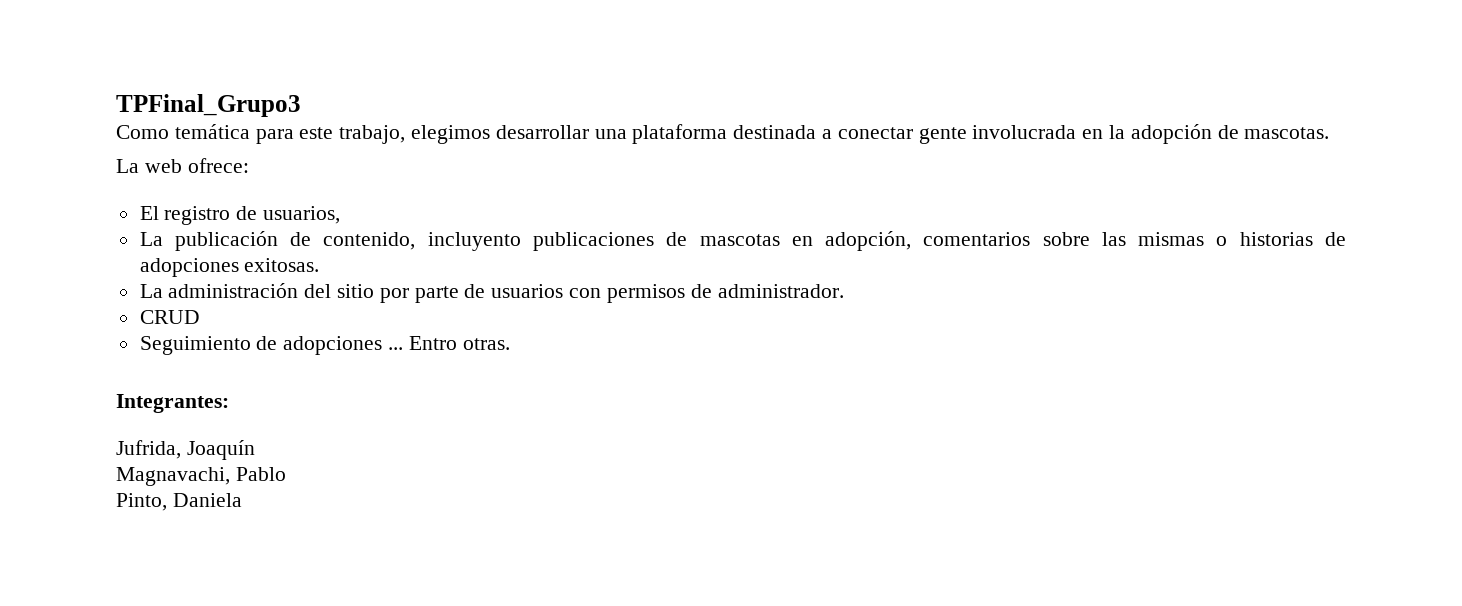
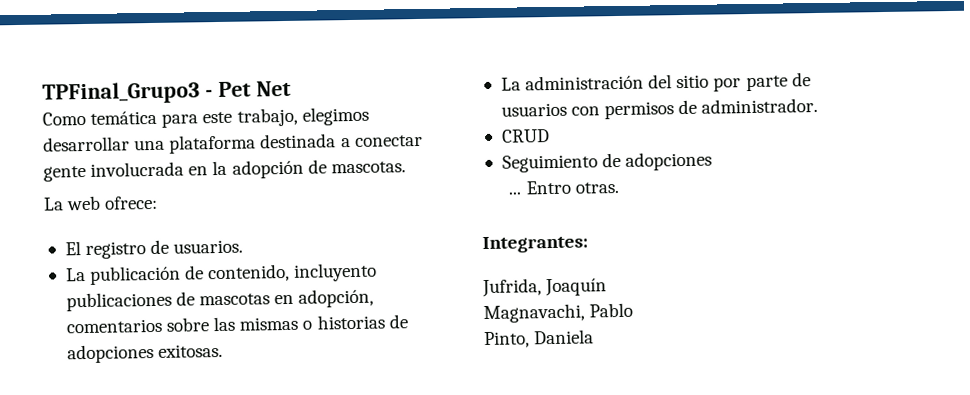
(301, 105) none -> [204,80,291,98] - Pet Net
[263,206,341,224] usuarios, -> [173,239,244,254] usuarios.
(383, 345) none -> (713, 161) //

